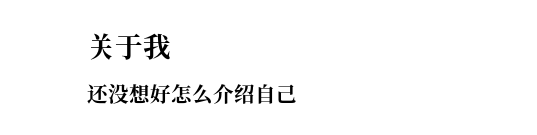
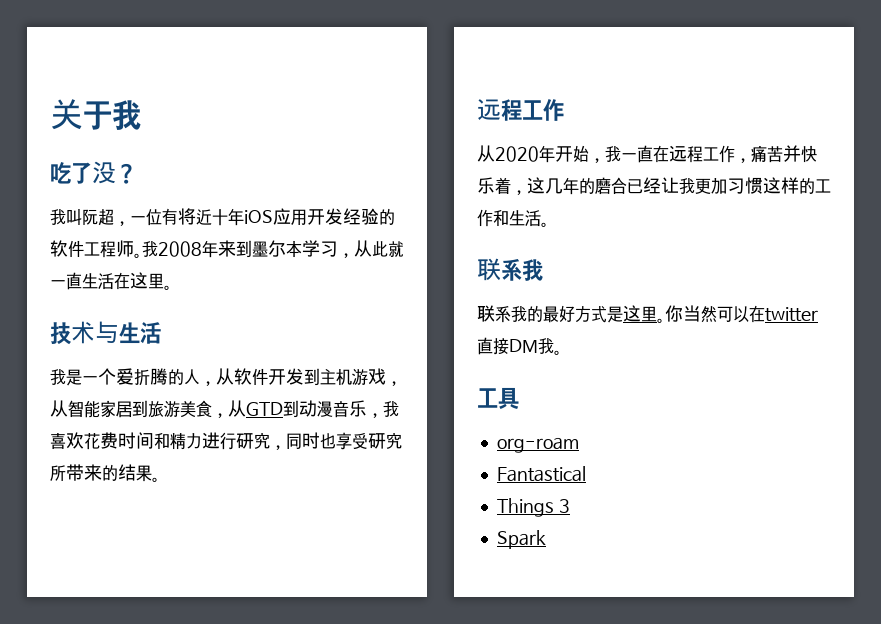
[87,84,297,106] 还没想好怎么介绍自己 -> [50,161,137,184] [50,208,395,226] [50,240,404,258] [50,272,172,290] [50,321,161,345] [50,368,402,386] [50,400,399,418] [50,432,402,450] [50,464,160,482] [477,99,564,121] [477,145,817,163] [477,177,831,195] [477,209,549,227] [477,258,543,281] [477,305,818,323] [477,337,562,355] [477,387,519,409] [496,437,579,453] [496,466,586,482] [496,498,570,517] [496,530,546,549] 吃了没？ // 我叫阮超，一位有将近十年iOS应用开发经验的软件工程师。我2008年来到墨尔本学习，从此就一直生活在这里。 // 技术与生活 // 我是一个爱折腾的人，从软件开发到主机游戏，从智能家居到旅游美食，从GTD到动漫音乐，我喜欢花费时间和精力进行研究，同时也享受研究所带来的结果。 // 远程工作 // 从2020年开始，我一直在远程工作，痛苦并快乐着，这几年的磨合已经让我更加习惯这样的工作和生活。 // 联系我 // 联系我的最好方式是这里。你当然可以在twitter直接DM我。 // 工具 // org-roam // Fantastical // Things 3 // Spark

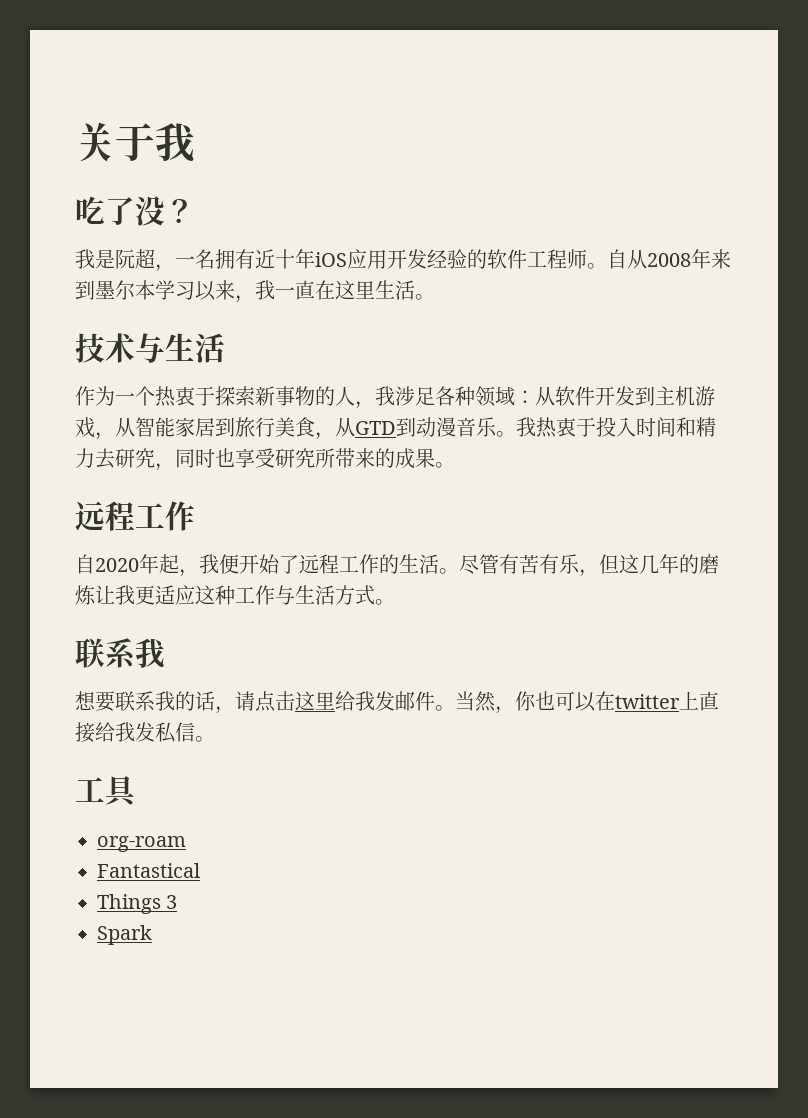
[66,209,82,225] 叫 -> [95,249,115,269] 是
[146,208,196,226] 位有将 -> [195,249,255,269] 名拥有
[142,241,158,257] 我 -> [607,249,647,269] 自从
[338,240,404,258] [50,272,172,290] [50,321,161,345] [50,368,216,386] ，从此就一直生活在这里。 // 技术与生活 // 我是一个爱折腾的人， -> [195,280,435,303] [75,333,225,363] [75,386,535,409] 以来，我一直在这里生活。 // 技术与生活 // 作为一个热衷于探索新事物的人，我涉足各种领域：
[164,400,180,417] 游 -> [255,417,275,437] 行
[367,401,399,418] [50,432,118,450] ，我喜欢花费 -> [496,417,636,438] 。我热衷于投入
[202,432,236,450] 进行 -> [95,448,115,469] 去
[118,464,136,481] 结 -> [395,448,415,469] 成
[477,145,817,163] [477,177,831,195] [477,209,541,227] 从2020年开始，我一直在远程工作，痛苦并快乐着，这几年的磨合已经让我更加习惯这样的工作和生活 -> [75,554,719,577] [75,585,375,605] 自2020年起，我便开始了远程工作的生活。尽管有苦有乐，但这几年的磨炼让我更适应这种工作与生活方式
(543, 270) none -> [75,691,115,712] 想要
[543,305,818,323] [477,337,554,355] 最好方式是这里。你当然可以在twitter直接DM我 -> [195,691,719,714] [75,722,195,743] 话，请点击这里给我发邮件。当然，你也可以在twitter上直接给我发私信

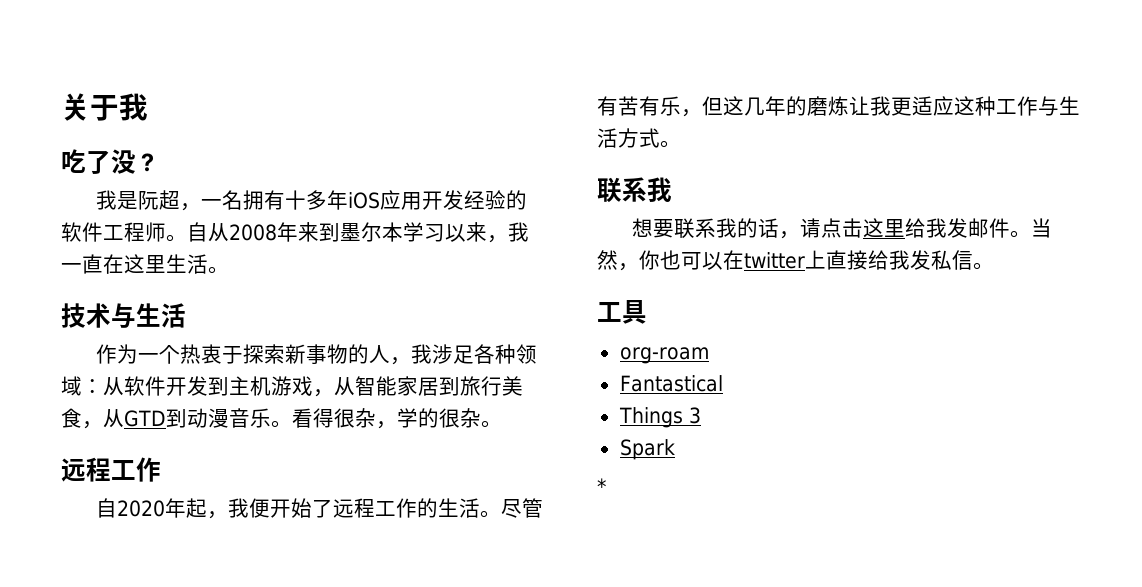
[255,249,295,269] 近十 -> [285,190,328,210] 十多
[516,417,716,438] [75,448,435,471] 我热衷于投入时间和精力去研究，同时也享受研究所带来的成果 -> [291,408,481,429] 看得很杂，学的很杂
(152, 935) none -> [597,478,606,494] // *

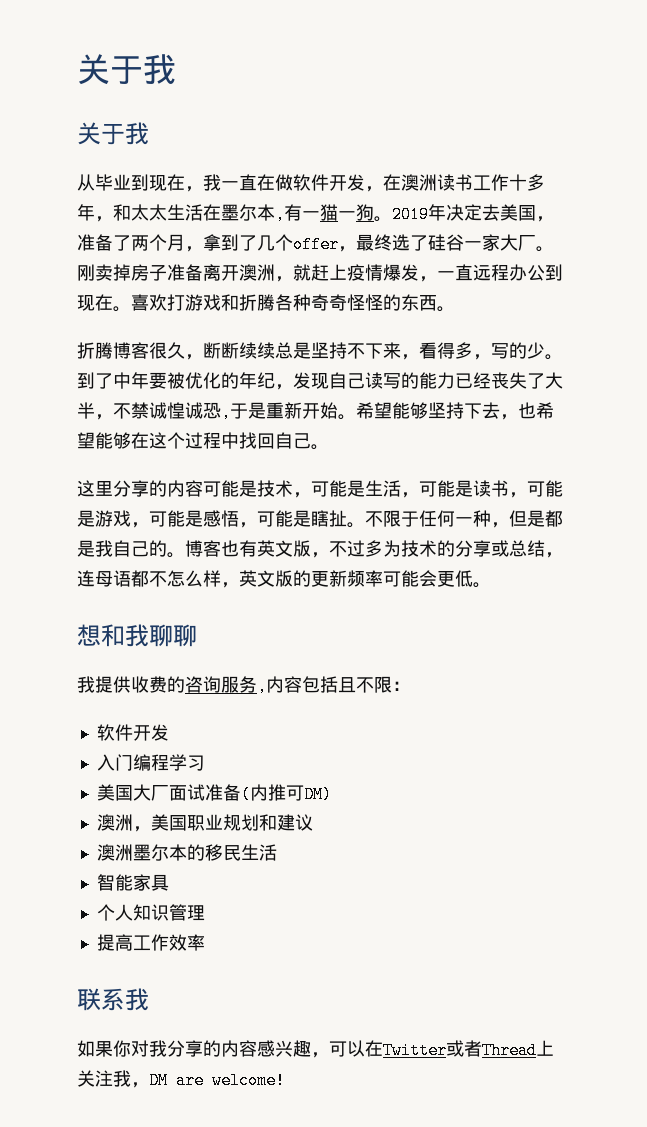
[61,93,148,121] [61,149,159,174] [96,190,528,211] [61,222,529,243] [61,254,229,274] [61,303,186,328] [96,344,538,365] [61,376,523,397] [61,408,502,429] [61,457,161,482] [96,498,544,519] [597,96,1080,117] [597,128,681,148] [597,177,672,203] [632,218,1053,239] [597,250,994,271] [597,300,647,324] [619,347,709,364] [619,375,723,392] [618,407,701,428] [619,439,675,460] [597,478,606,494] 关于我 // 吃了没？ // 我是阮超，一名拥有十多年iOS应用开发经验的软件工程师。自从2008年来到墨尔本学习以来，我一直在这里生活。 // 技术与生活 // 作为一个热衷于探索新事物的人，我涉足各种领域：从软件开发到主机游戏，从智能家居到旅行美食，从GTD到动漫音乐。看得很杂，学的很杂。 // 远程工作 // 自2020年起，我便开始了远程工作的生活。尽管有苦有乐，但这几年的磨炼让我更适应这种工作与生活方式。 // 联系我 // 想要联系我的话，请点击这里给我发邮件。当然，你也可以在twitter上直接给我发私信。 // 工具 // org-roam // Fantastical // Things 3 // Spark // * -> [77,54,176,85] [77,122,149,145] [77,174,545,192] [77,204,554,223] [77,234,554,253] [77,264,563,282] [77,294,455,312] [77,342,563,360] [77,372,563,390] [77,402,554,421] [77,432,329,450] [77,480,563,498] [77,510,563,528] [77,540,563,558] [77,570,491,588] [77,624,197,647] [77,676,410,695] [96,724,169,741] [96,754,205,771] [96,784,332,803] [96,814,313,832] [96,844,277,861] [96,874,169,891] [96,904,205,921] [96,934,205,951] [77,988,149,1011] [77,1040,554,1059] [77,1070,285,1089] 关于我 // 关于我 // 从毕业到现在，我一直在做软件开发，在澳洲读书工作十多年，和太太生活在墨尔本,有一猫一狗。2019年决定去美国，准备了两个月，拿到了几个offer，最终选了硅谷一家大厂。刚卖掉房子准备离开澳洲，就赶上疫情爆发，一直远程办公到现在。喜欢打游戏和折腾各种奇奇怪怪的东西。 // 折腾博客很久，断断续续总是坚持不下来，看得多，写的少。到了中年要被优化的年纪，发现自己读写的能力已经丧失了大半，不禁诚惶诚恐,于是重新开始。希望能够坚持下去，也希望能够在这个过程中找回自己。 // 这里分享的内容可能是技术，可能是生活，可能是读书，可能是游戏，可能是感悟，可能是瞎扯。不限于任何一种，但是都是我自己的。博客也有英文版，不过多为技术的分享或总结，连母语都不怎么样，英文版的更新频率可能会更低。 // 想和我聊聊 // 我提供收费的咨询服务,内容包括且不限： // 软件开发 // 入门编程学习 // 美国大厂面试准备(内推可DM) // 澳洲，美国职业规划和建议 // 澳洲墨尔本的移民生活 // 智能家具 // 个人知识管理 // 提高工作效率 // 联系我 // 如果你对我分享的内容感兴趣，可以在Twitter或者Thread上关注我，DM are welcome!

